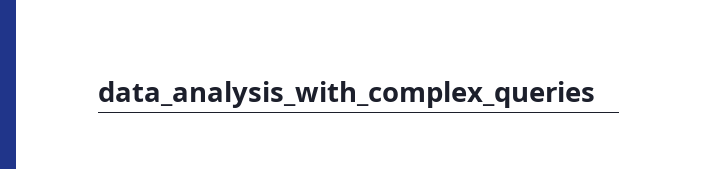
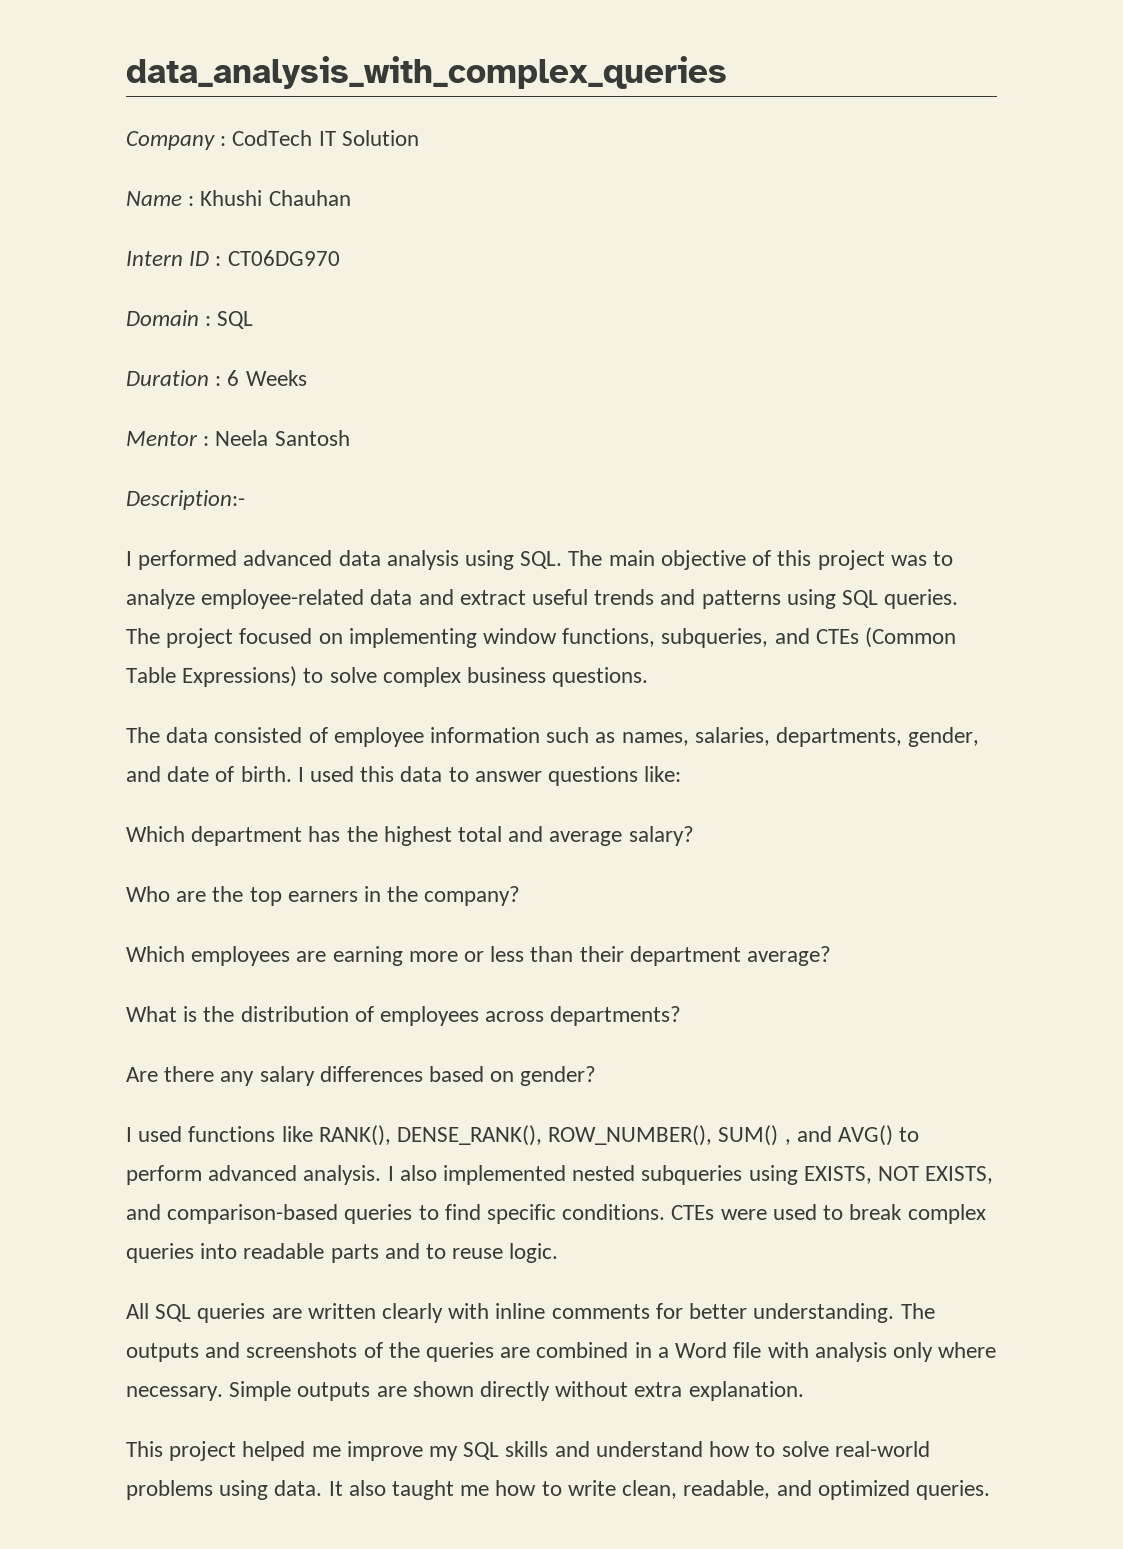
(595, 94) none -> [126,130,419,150] [126,190,351,206] [126,250,340,266] [126,310,254,329] [126,370,307,386] [126,430,350,446] [126,490,245,510] [126,550,953,570] [126,589,959,609] [126,627,957,648] [126,666,649,687] [126,727,980,747] [126,766,682,786] [126,826,694,846] [126,886,521,906] [126,946,832,966] [126,1006,682,1026] [126,1066,597,1086] [126,1125,920,1146] [126,1165,994,1185] [126,1204,986,1224] [126,1243,559,1263] [126,1303,935,1323] [126,1342,997,1362] [126,1381,804,1401] [126,1441,930,1461] [126,1480,990,1500] // Company : CodTech IT Solution // Name : Khushi Chauhan // Intern ID : CT06DG970 // Domain : SQL // Duration : 6 Weeks // Mentor : Neela Santosh // Description:- // I performed advanced data analysis using SQL. The main objective of this project was to analyze employee-related data and extract useful trends and patterns using SQL queries. The project focused on implementing window functions, subqueries, and CTEs (Common Table Expressions) to solve complex business questions. // The data consisted of employee information such as names, salaries, departments, gender, and date of birth. I used this data to answer questions like: // Which department has the highest total and average salary? // Who are the top earners in the company? // Which employees are earning more or less than their department average? // What is the distribution of employees across departments? // Are there any salary differences based on gender? // I used functions like RANK(), DENSE_RANK(), ROW_NUMBER(), SUM() , and AVG() to perform advanced analysis. I also implemented nested subqueries using EXISTS, NOT EXISTS, and comparison-based queries to find specific conditions. CTEs were used to break complex queries into readable parts and to reuse logic. // All SQL queries are written clearly with inline comments for better understanding. The outputs and screenshots of the queries are combined in a Word file with analysis only where necessary. Simple outputs are shown directly without extra explanation. // This project helped me improve my SQL skills and understand how to solve real-world problems using data. It also taught me how to write clean, readable, and optimized queries.

